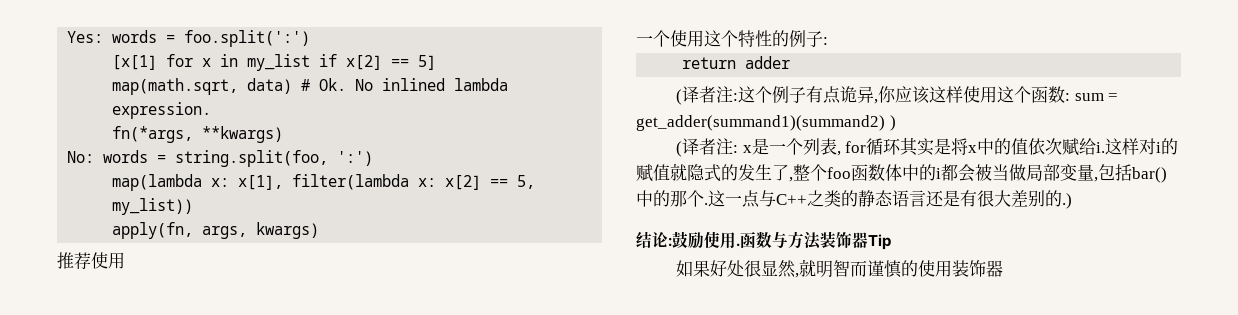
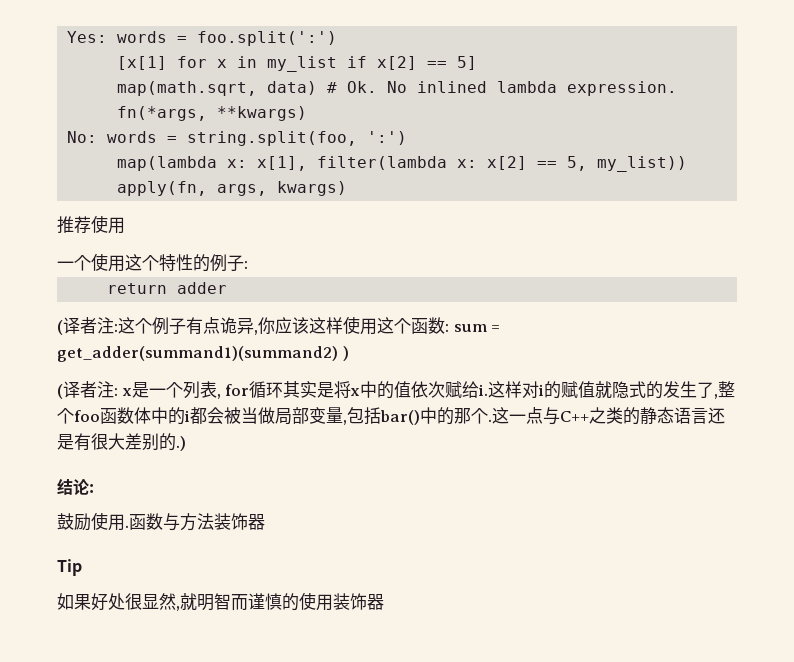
(672, 242) none -> (94, 488) //
(868, 240) none -> (265, 522) //

